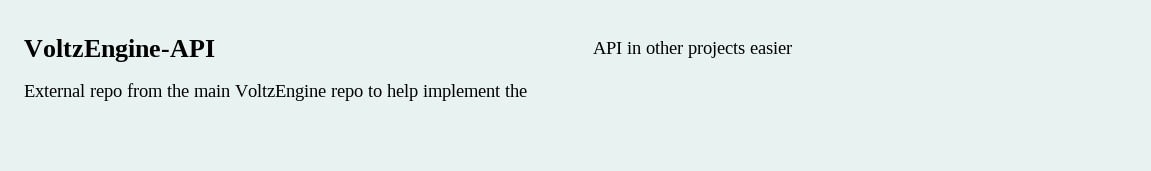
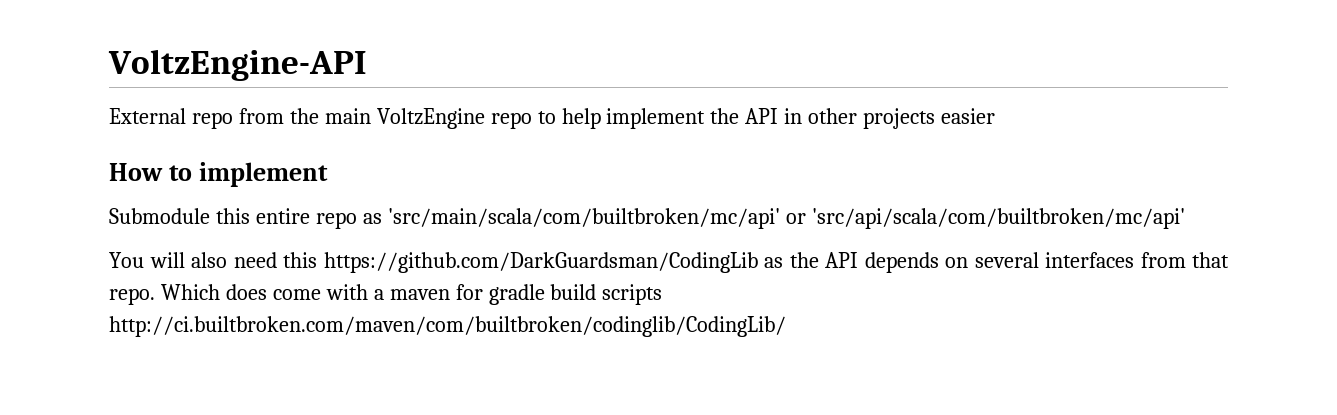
(792, 48) none -> [109,162,328,187] [109,208,1185,229] [109,252,1229,273] [109,284,663,305] [109,316,786,337] // How to implement // Submodule this entire repo as 'src/main/scala/com/builtbroken/mc/api' or 'src/api/scala/com/builtbroken/mc/api' // You will also need this https://github.com/DarkGuardsman/CodingLib as the API depends on several interfaces from that repo. Which does come with a maven for gradle build scripts http://ci.builtbroken.com/maven/com/builtbroken/codinglib/CodingLib/

